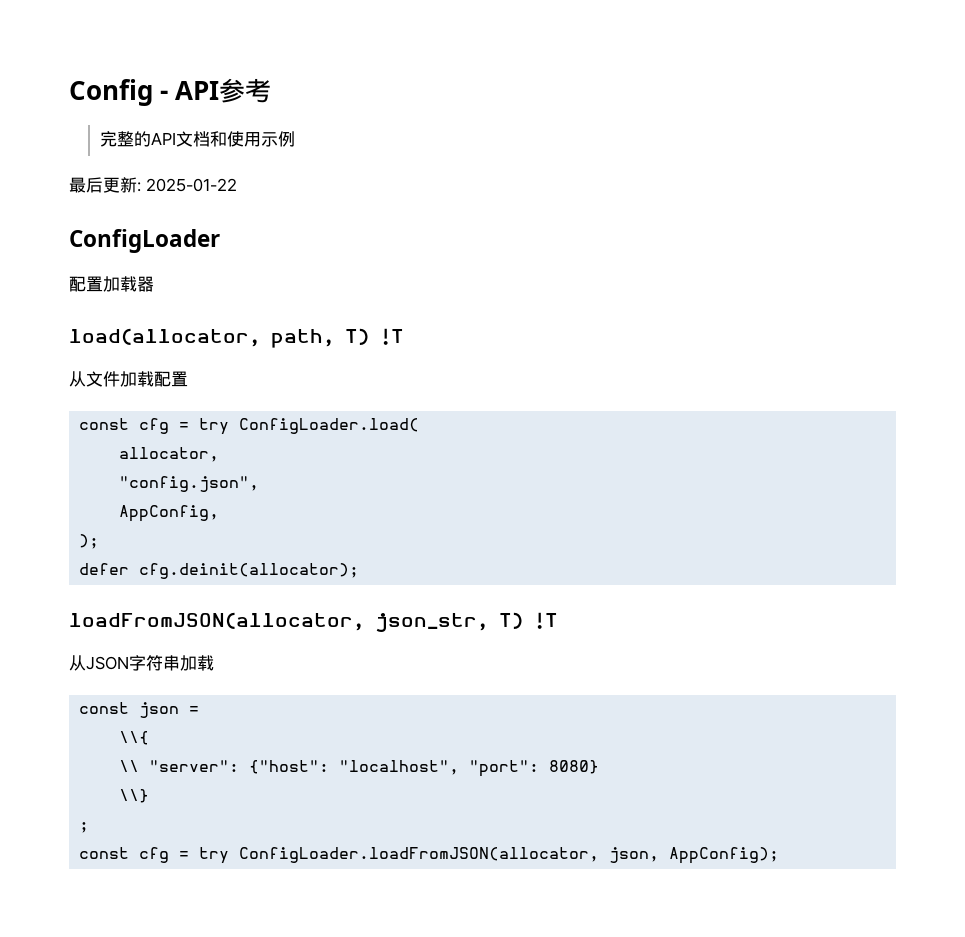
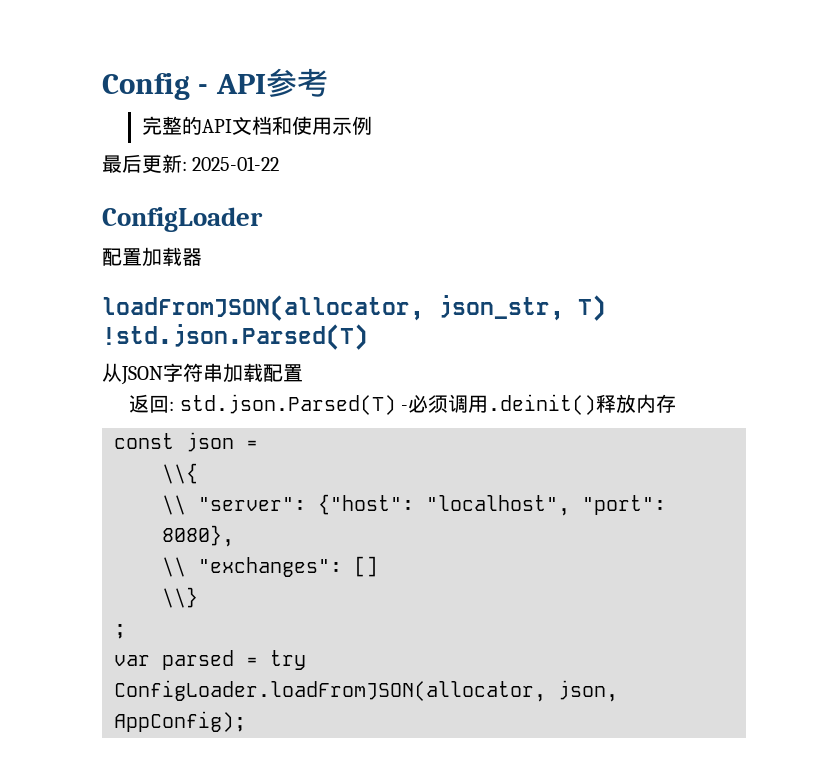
[69,328,404,348] [69,371,188,387] [79,418,420,435] [119,447,220,462] [119,476,260,492] [119,505,220,522] [79,534,100,549] [79,563,360,579] // load(allocator, path, T) !T // 从文件加载配置 // const cfg = try ConfigLoader.load( // allocator, // "config.json", // AppConfig, // ); // defer cfg.deinit(allocator); -> (202, 257) none
[534,612,558,629] !T -> [102,324,368,350] !std.json.Parsed(T)
(214, 663) none -> [263,364,303,382] [129,394,677,415] 配置 // 返回: std.json.Parsed(T) -必须调用.deinit()释放内存
[549,760,600,774] 8080} -> [162,525,234,547] [162,556,378,577] 8080}, // \\ "exchanges": []
[79,847,170,863] const cfg -> [114,650,234,670] var parsed

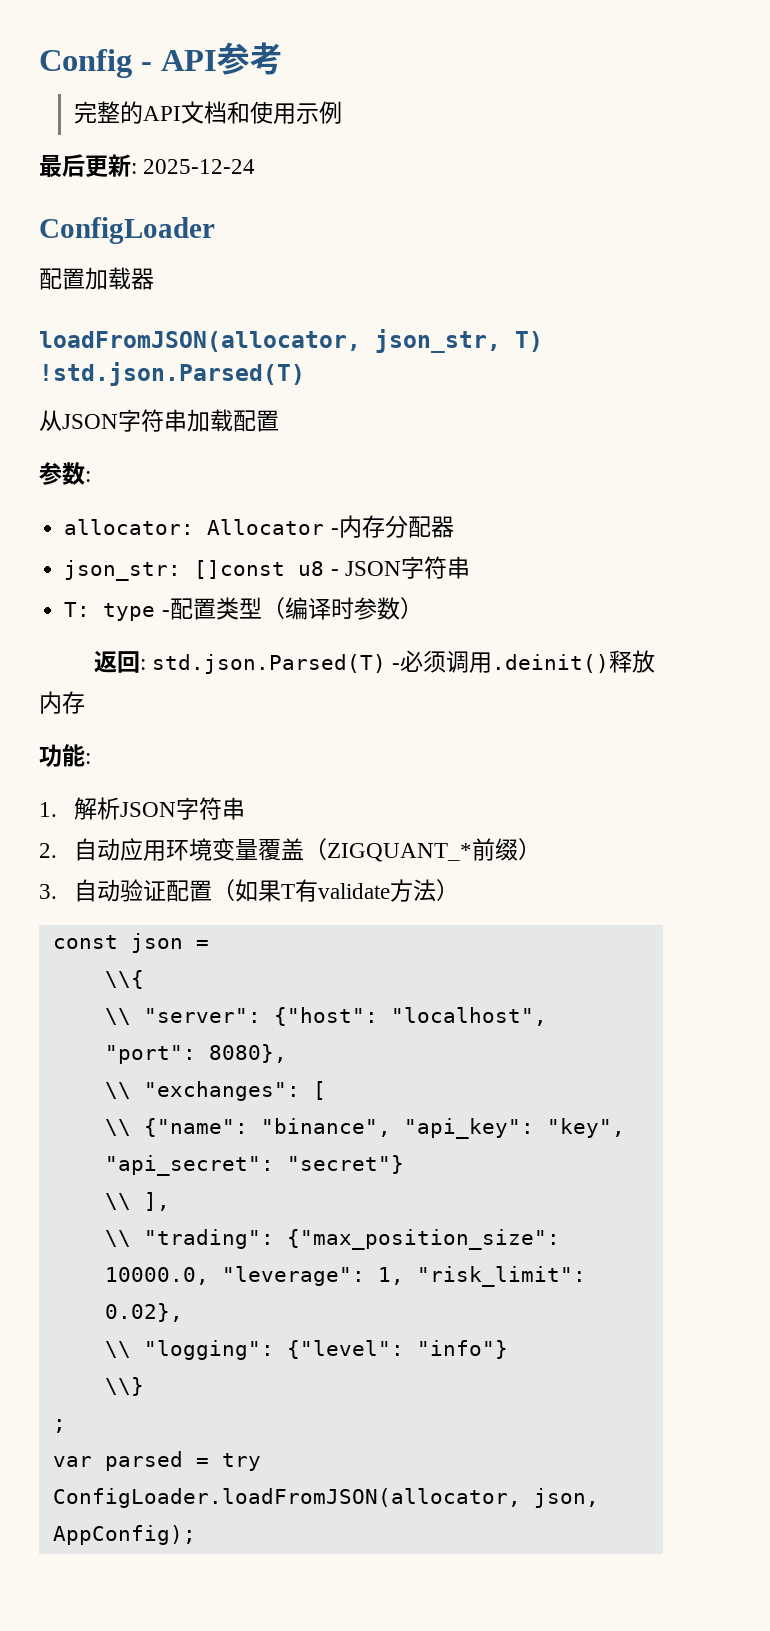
[192,156,280,171] 2025-01-22 -> [143,159,256,174] 2025-12-24
(303, 373) none -> [39,462,91,485] [64,515,454,538] [64,556,470,581] [64,597,423,621] // 参数: // allocator: Allocator -内存分配器 // json_str: []const u8 - JSON字符串 // T: type -配置类型（编译时参数）
(677, 403) none -> [39,744,91,767] [39,797,245,820] [39,838,541,862] [39,879,459,902] // 功能: // 1.解析JSON字符串 // 2.自动应用环境变量覆盖（ZIGQUANT_*前缀） // 3.自动验证配置（如果T有validate方法）
[354,556,378,577] [] -> [312,1081,326,1100] [104,1118,625,1139] [104,1155,404,1176] [104,1192,170,1211] [104,1229,560,1250] [104,1266,586,1287] [104,1303,183,1322] [104,1340,508,1360] [ // \\ {"name": "binance", "api_key": "key", "api_secret": "secret"} // \\ ], // \\ "trading": {"max_position_size": 10000.0, "leverage": 1, "risk_limit": 0.02}, // \\ "logging": {"level": "info"}

